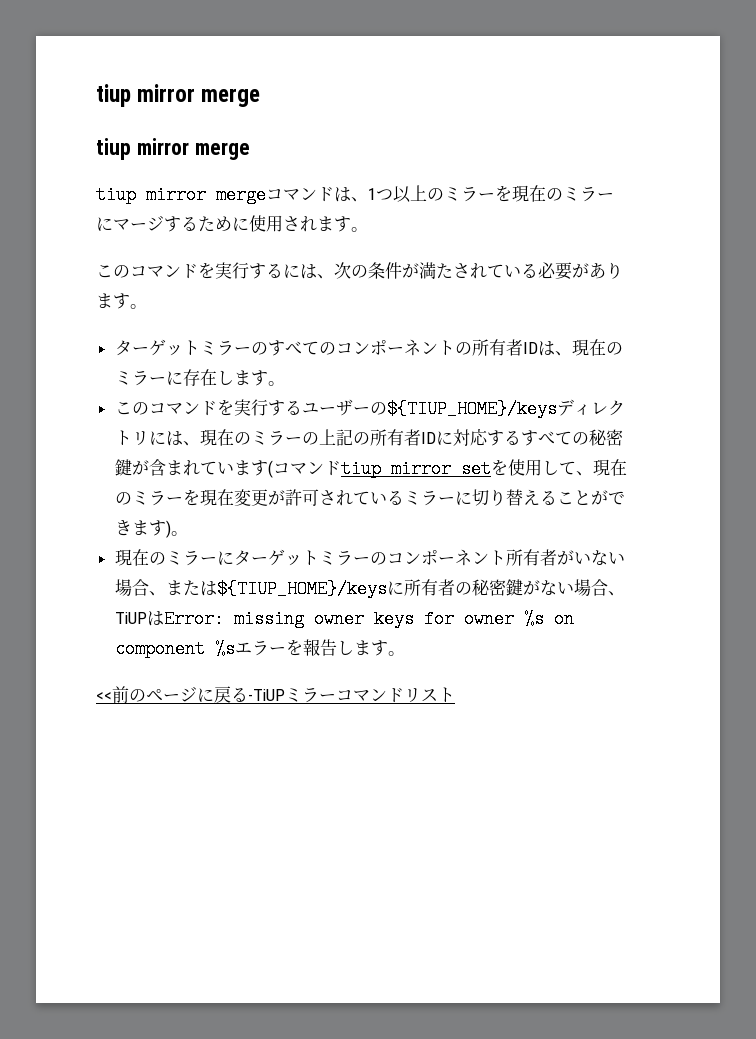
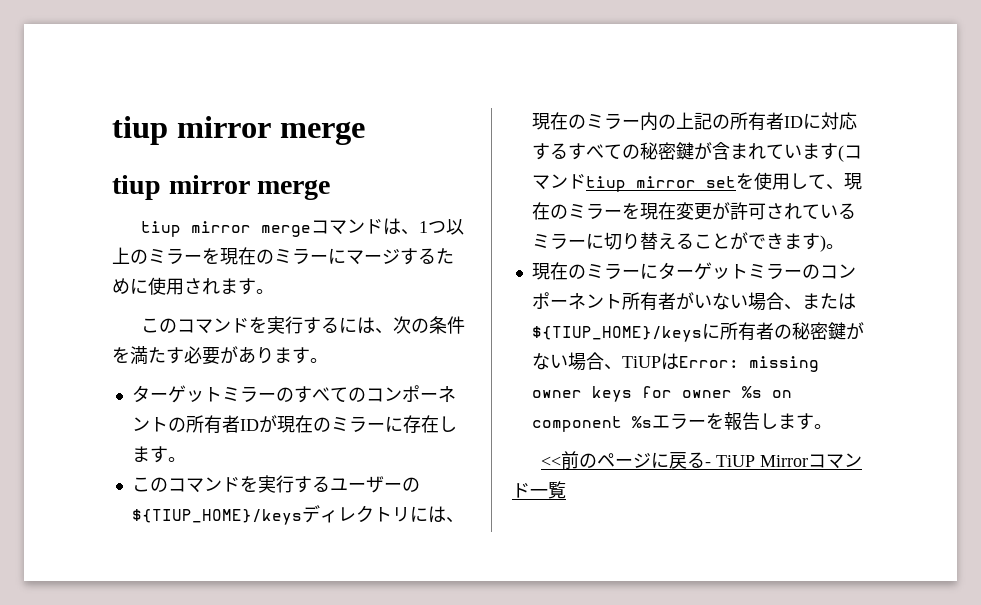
[402,262,538,279] が満たされている -> [112,346,184,365] を満たす
[537,341,572,356] は、 -> [258,415,277,433] が
(302, 440) none -> [639,112,658,131] 内
[248,687,455,703] -TiUPミラーコマンドリスト -> [705,453,863,469] [512,481,566,499] - TiUP Mirrorコマンド一覧

